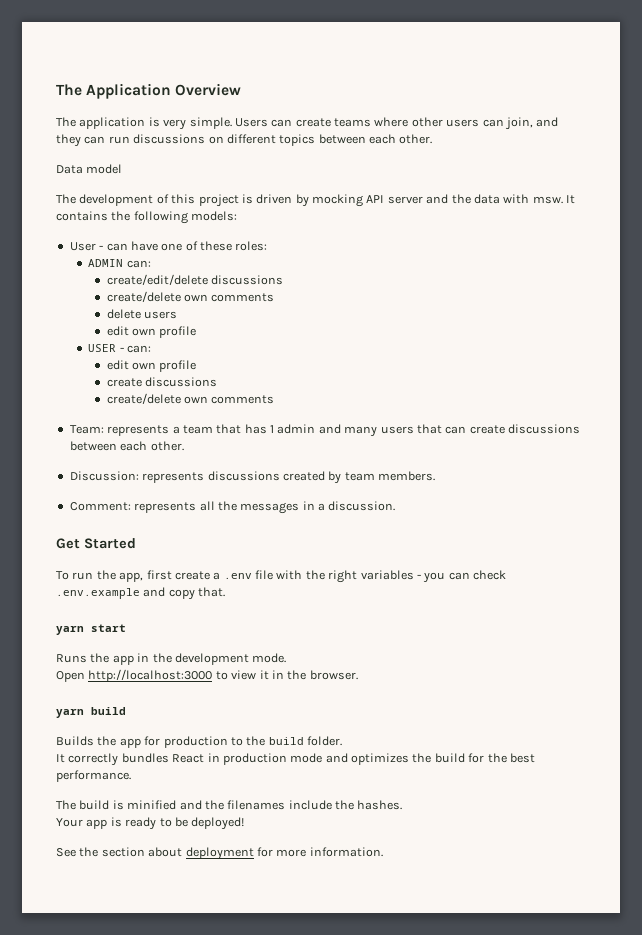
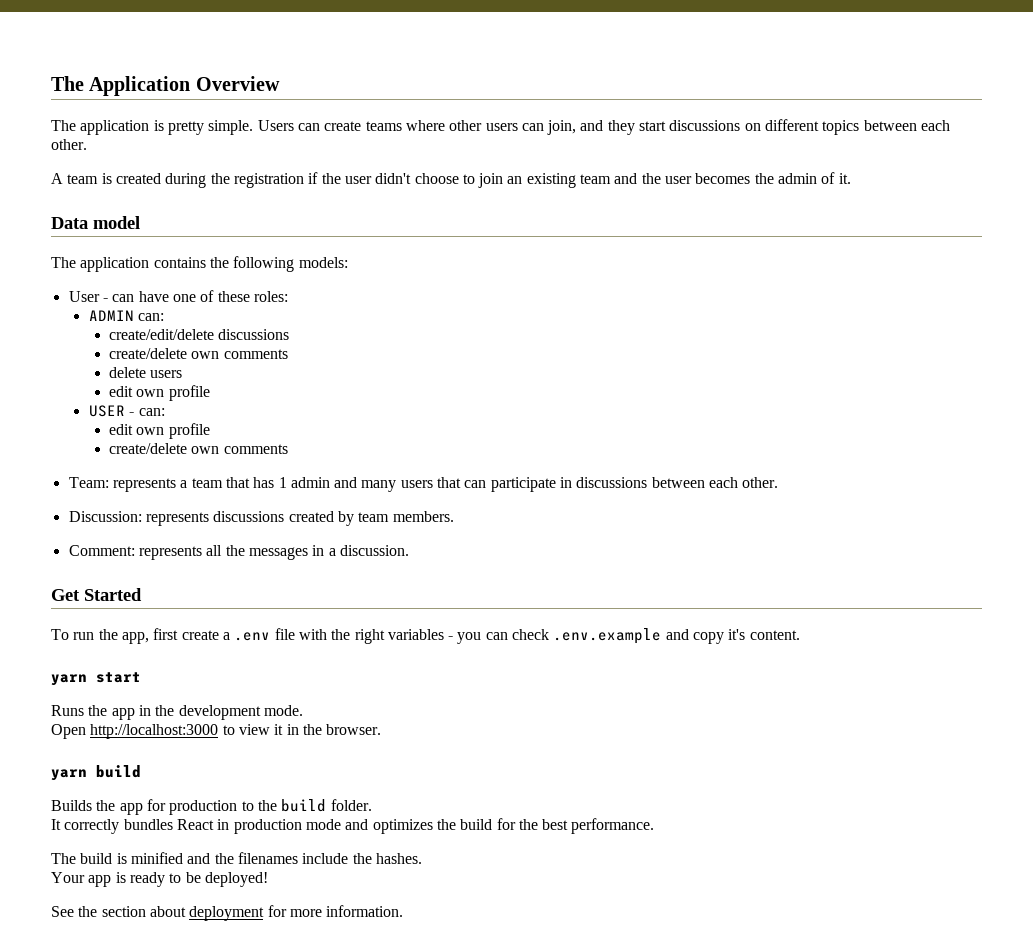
[163,119,187,130] very -> [167,121,204,135] pretty
[84,136,130,144] can run -> [639,121,667,131] start
[56,164,123,174] [56,194,575,207] Data model // The development of this project is driven by mocking API server and the data with msw. It -> [51,172,851,188] [51,216,140,229] [51,257,150,272] A team is created during the registration if the user didn't choose to join an existing team and the user becomes the admin of it. // Data model // The application
[106,377,218,387] // create discussions -> (210, 431) none
[469,425,505,434] create -> [490,477,573,492] participate in
[198,587,226,597] that. -> [728,629,800,640] it's content.

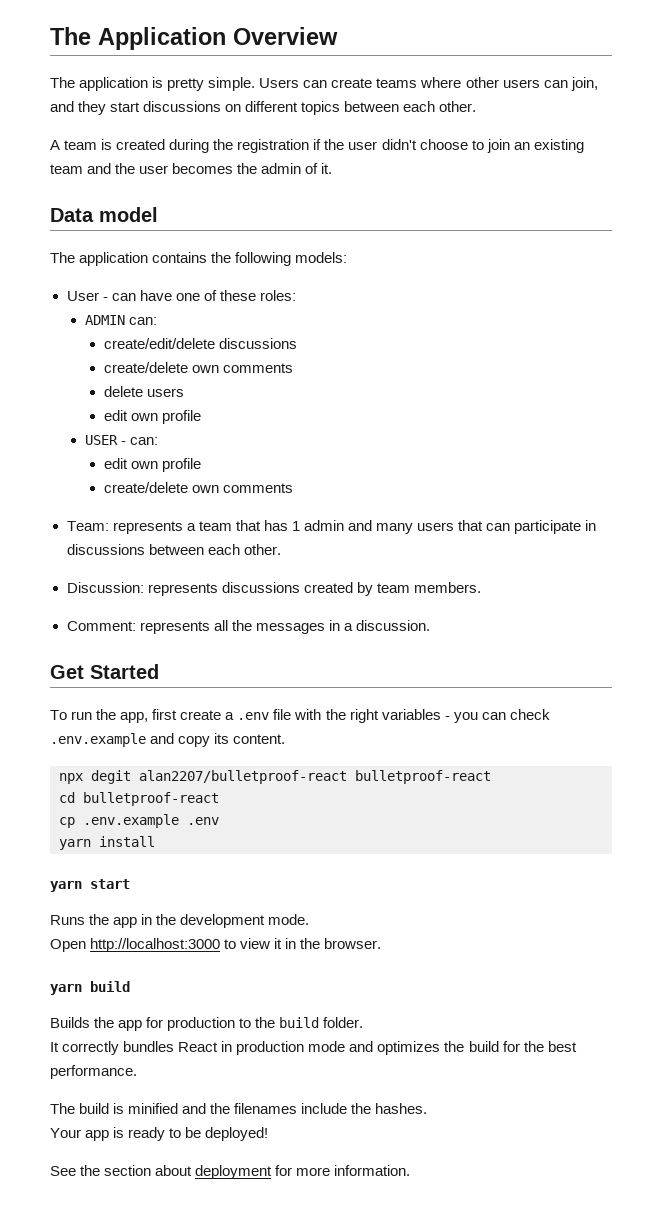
[728,629,746,640] it's -> [214,733,230,744] its
(800, 635) none -> [59,770,491,784] [59,792,219,806] [59,814,219,828] [59,836,155,850] // npx degit alan2207/bulletproof-react bulletproof-react // cd bulletproof-react // cp .env.example .env // yarn install

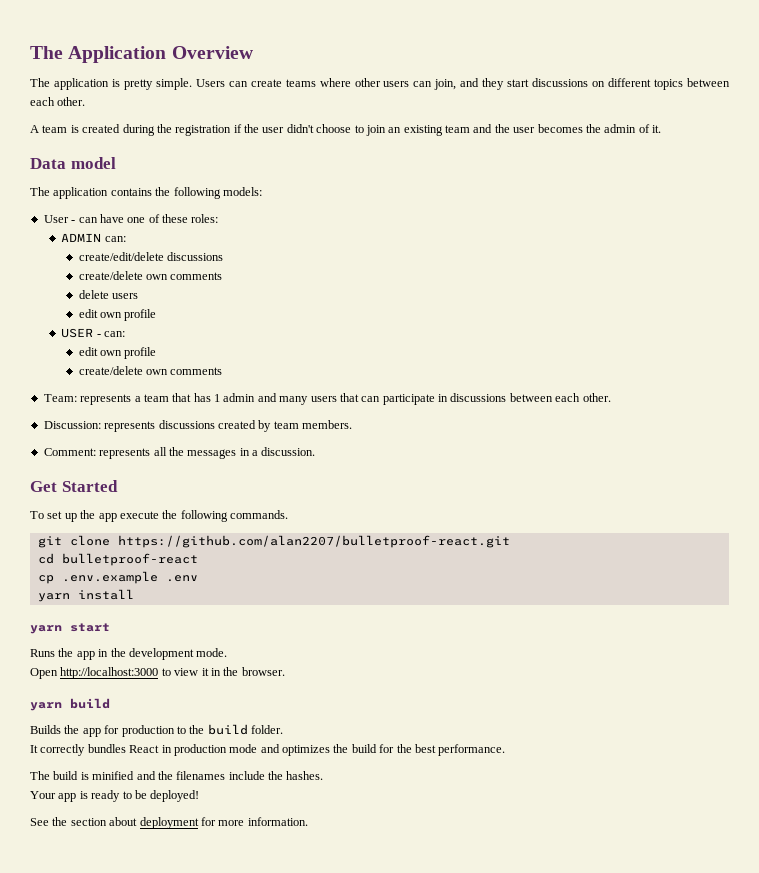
[71,709,550,723] [50,733,286,747] [59,770,491,784] run the app, first create a .env file with the right variables - you can check .env.example and copy its content. // npx degit alan2207/bulletproof-react bulletproof-react -> [47,510,288,522] [37,535,510,548] set up the app execute the following commands. // git clone https://github.com/alan2207/bulletproof-react.git

